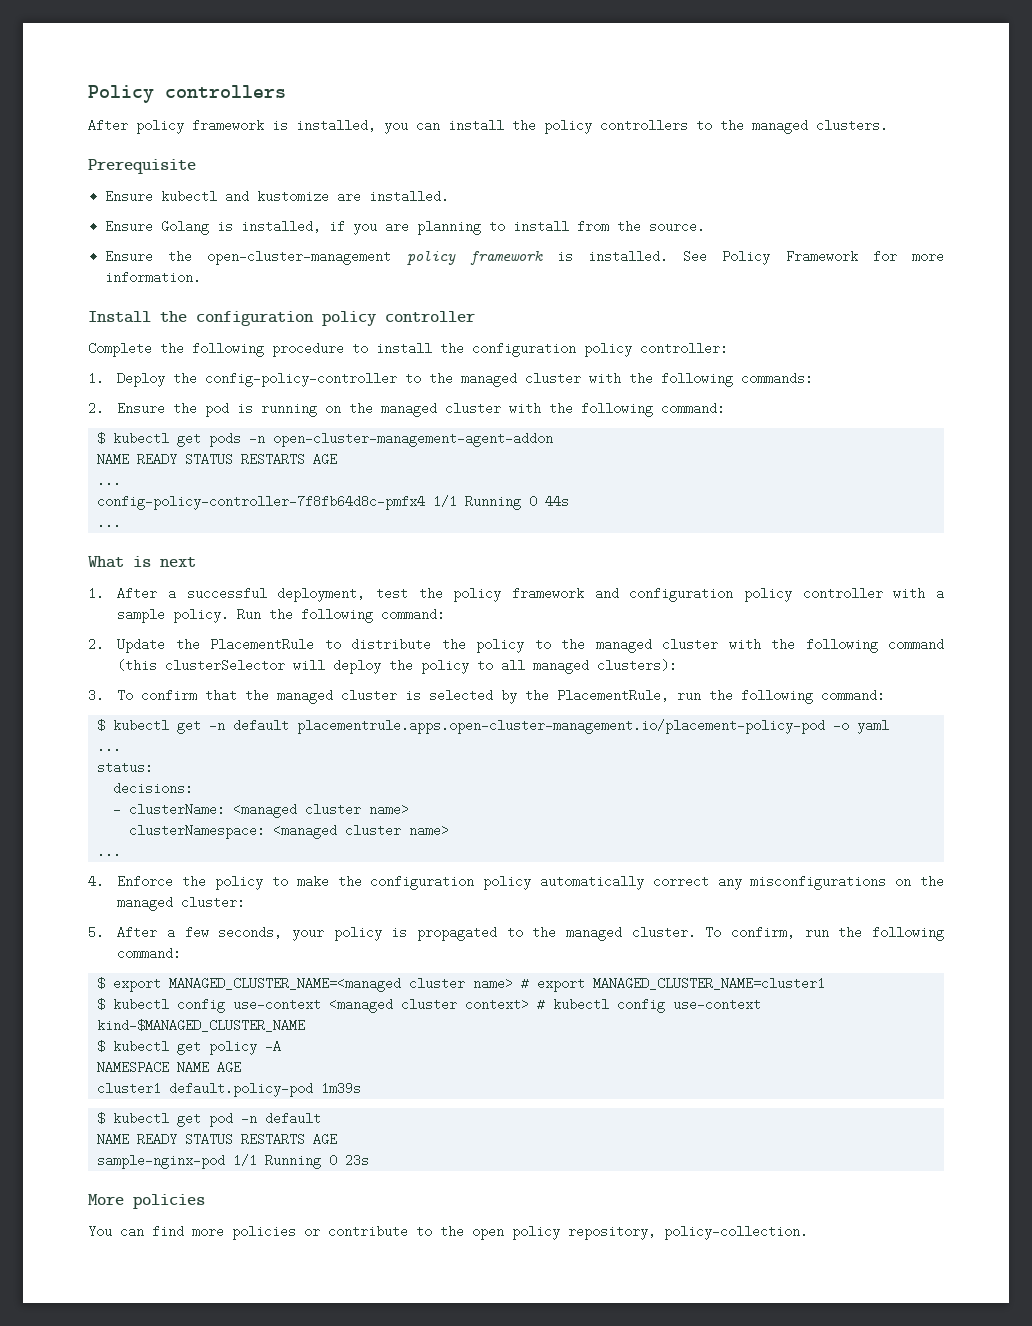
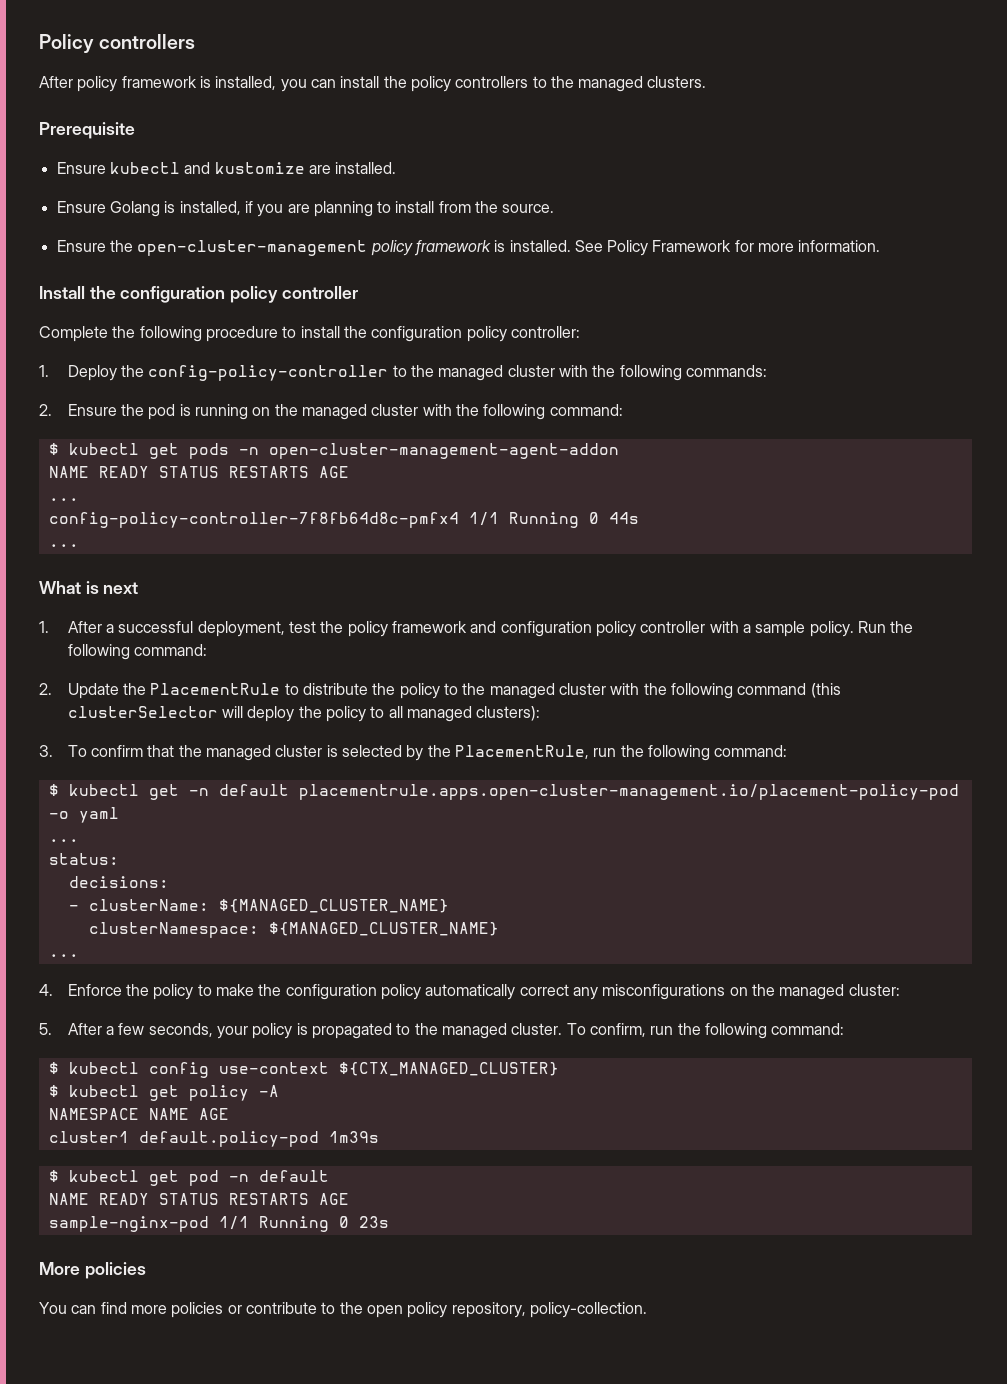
[233,803,410,818] [129,824,450,839] <managed cluster name> // clusterNamespace: <managed cluster name> -> [218,899,449,913] [88,922,499,938] ${MANAGED_CLUSTER_NAME} // clusterNamespace: ${MANAGED_CLUSTER_NAME}
[113,977,826,992] [97,998,762,1013] [97,1019,306,1032] export MANAGED_CLUSTER_NAME=<managed cluster name> # export MANAGED_CLUSTER_NAME=cluster1 // $ kubectl config use-context <managed cluster context> # kubectl config use-context kind-$MANAGED_CLUSTER_NAME -> [68,1062,559,1078] kubectl config use-context ${CTX_MANAGED_CLUSTER}

